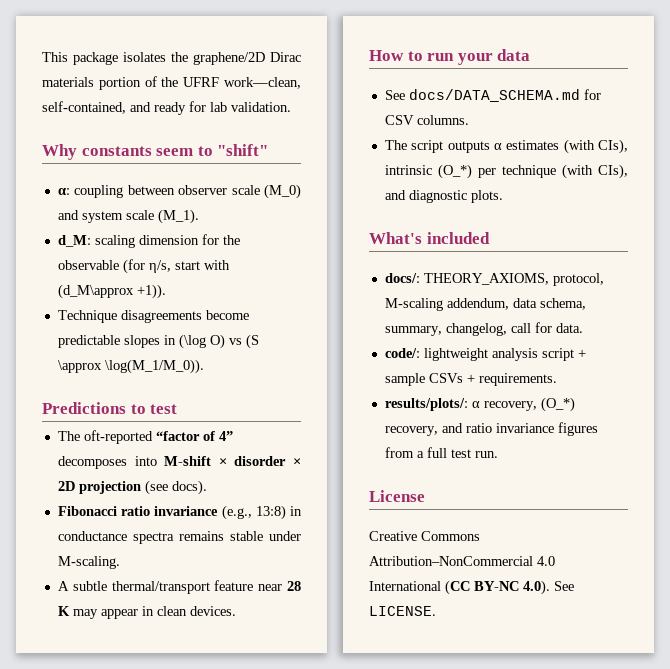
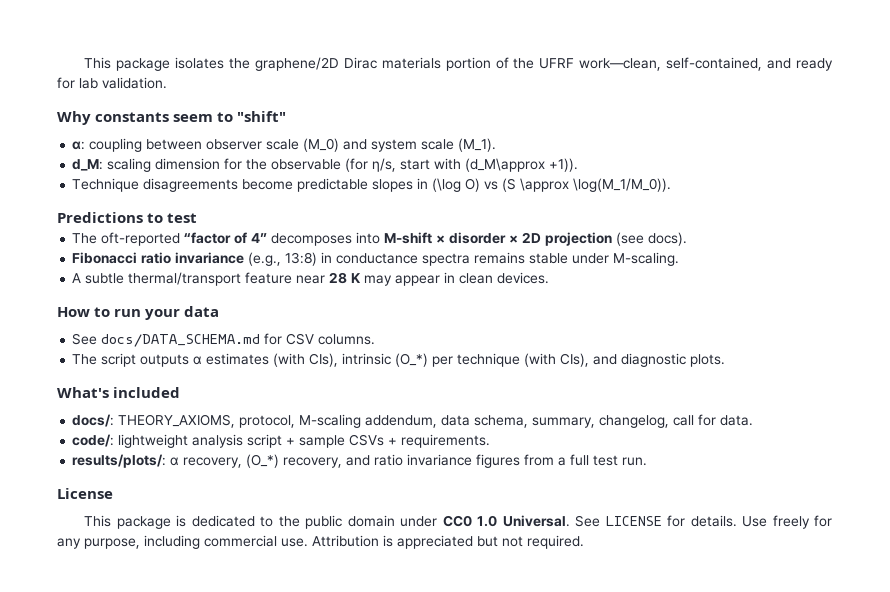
[369,531,480,541] [369,556,555,566] [369,580,574,595] [369,606,436,616] Creative Commons Attribution–NonCommercial 4.0 International (CC BY-NC 4.0). See LICENSE. -> [84,515,833,529] [57,535,584,549] This package is dedicated to the public domain under CC0 1.0 Universal. See LICENSE for details. Use freely for any purpose, including commercial use. Attribution is appreciated but not required.

